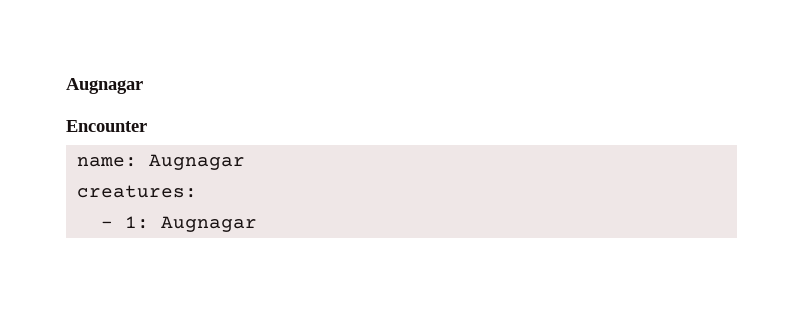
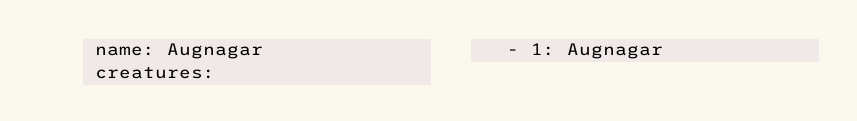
[66,78,143,94] [66,120,147,132] Augnagar // Encounter // -> (95, 51) none

